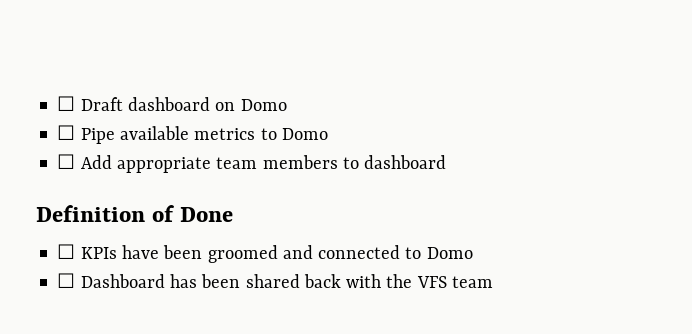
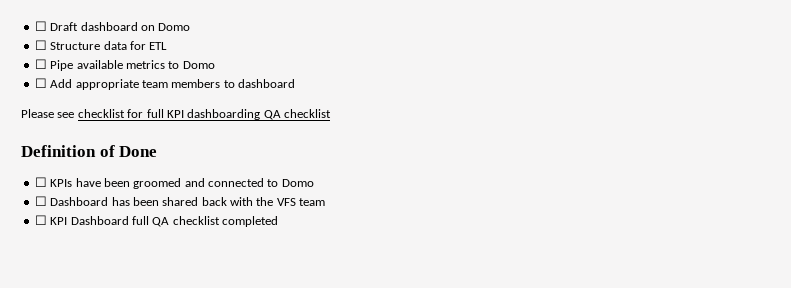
(287, 105) none -> [34,40,168,50] // ☐ Structure data for ETL
(447, 162) none -> [21,109,331,120] // Please see checklist for full KPI dashboarding QA checklist
(493, 282) none -> [34,215,278,227] // ☐ KPI Dashboard full QA checklist completed

